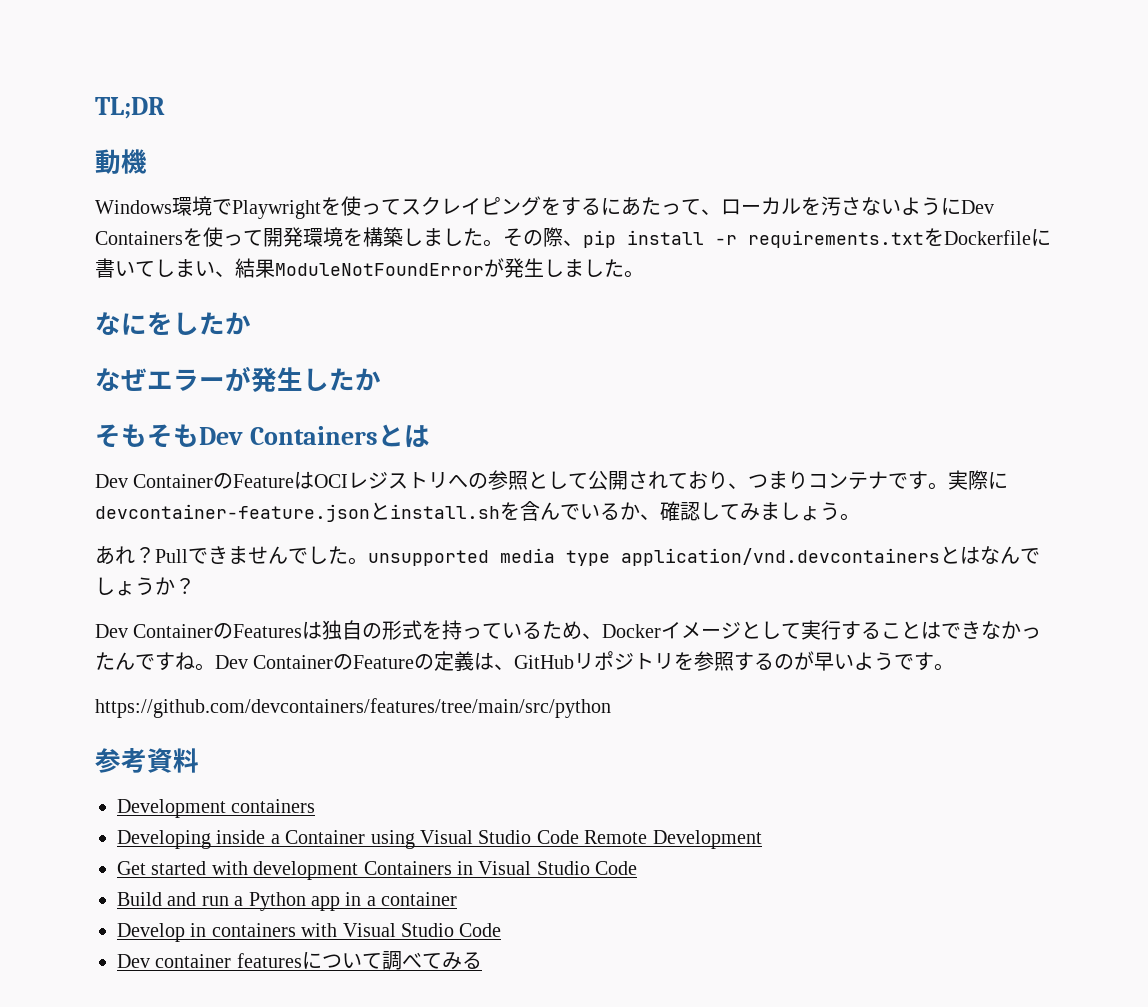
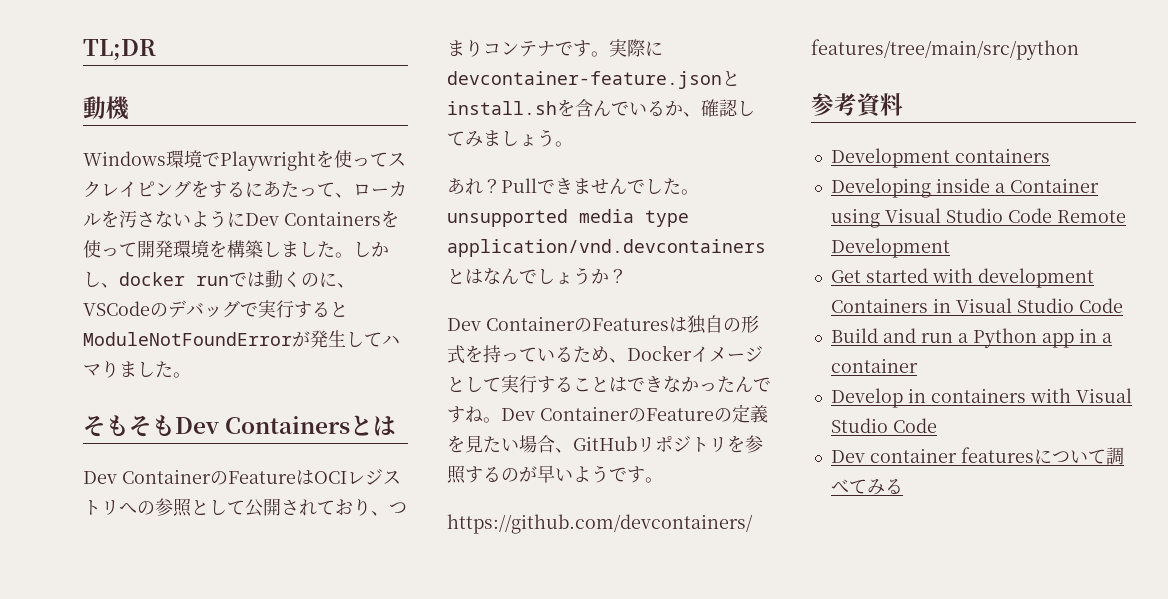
[503,227,1051,248] [95,258,275,278] その際、pip install -r requirements.txtをDockerfileに書いてしまい、結果 -> [353,241,389,257] [83,270,355,288] [83,300,348,318] しかし、docker runでは動くのに、VSCodeのデバッグで実行すると
[564,259,644,278] [95,312,251,335] [95,366,381,392] ました。 // なにをしたか // なぜエラーが発生したか -> [364,332,400,347] [83,360,191,378] てハマりました。
[474,652,495,670] は -> [447,435,555,453] を見たい場合

